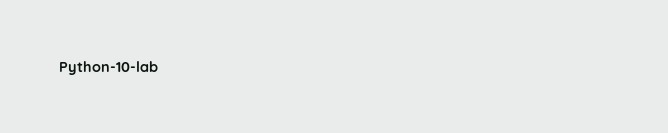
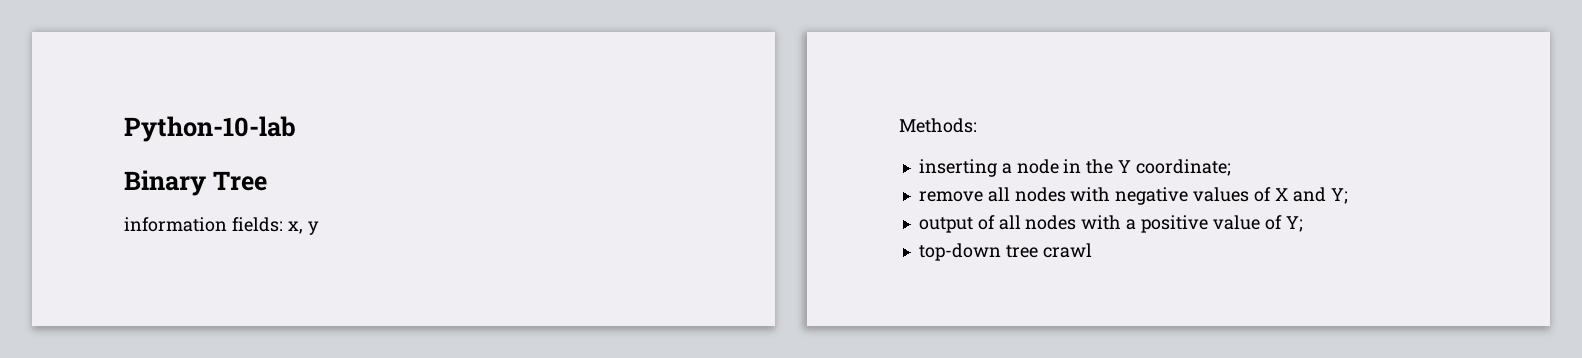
(158, 68) none -> [124,170,267,196] [124,217,319,235] [899,118,977,133] [918,159,1231,177] [918,187,1348,205] [918,215,1303,233] [918,243,1092,261] // Binary Tree // information fields: x, y // Methods: // inserting a node in the Y coordinate; // remove all nodes with negative values of X and Y; // output of all nodes with a positive value of Y; // top-down tree crawl

